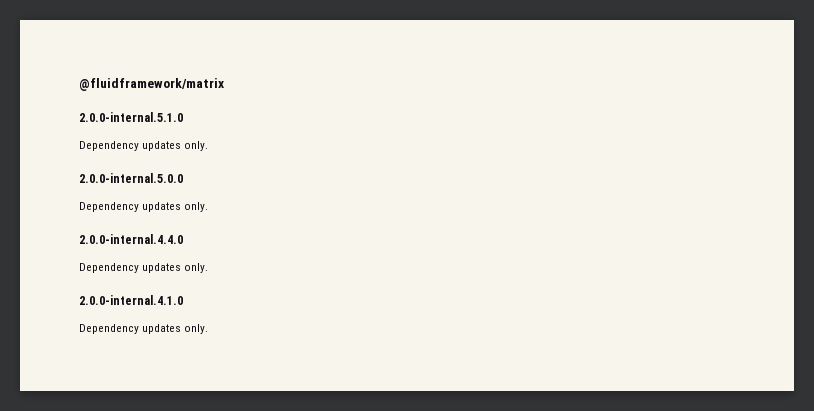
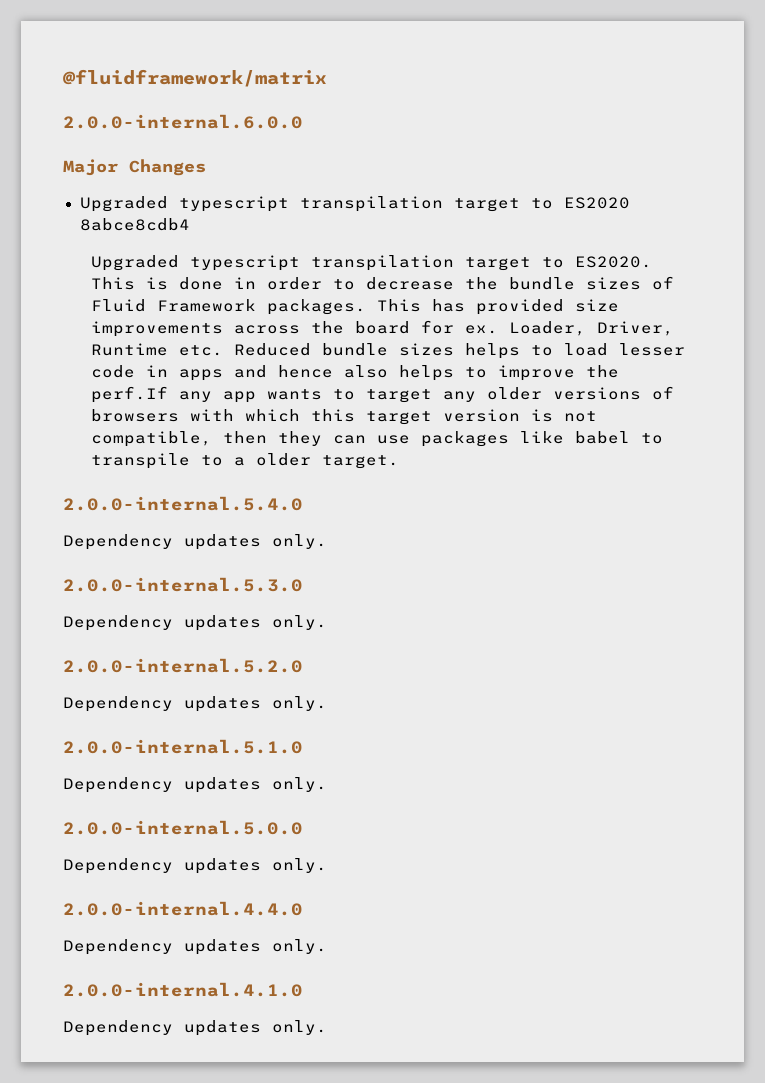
(224, 84) none -> [63,114,303,129] [63,159,206,176] [79,196,630,212] [79,218,190,231] [91,255,653,271] [91,276,675,290] [91,299,620,315] [91,320,675,337] [91,343,686,359] [91,365,620,381] [91,386,675,403] [91,409,598,425] [91,431,664,447] [91,453,400,469] [63,496,303,511] [63,534,327,550] [63,577,303,592] [63,615,327,631] [63,658,303,673] [63,696,327,712] // 2.0.0-internal.6.0.0 // Major Changes // Upgraded typescript transpilation target to ES2020 8abce8cdb4 // Upgraded typescript transpilation target to ES2020. This is done in order to decrease the bundle sizes of Fluid Framework packages. This has provided size improvements across the board for ex. Loader, Driver, Runtime etc. Reduced bundle sizes helps to load lesser code in apps and hence also helps to improve the perf.If any app wants to target any older versions of browsers with which this target version is not compatible, then they can use packages like babel to transpile to a older target. // 2.0.0-internal.5.4.0 // Dependency updates only. // 2.0.0-internal.5.3.0 // Dependency updates only. // 2.0.0-internal.5.2.0 // Dependency updates only.

